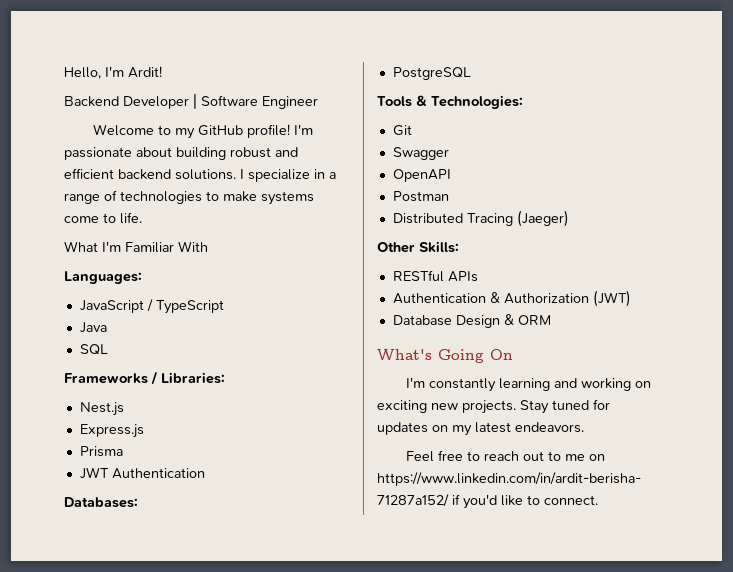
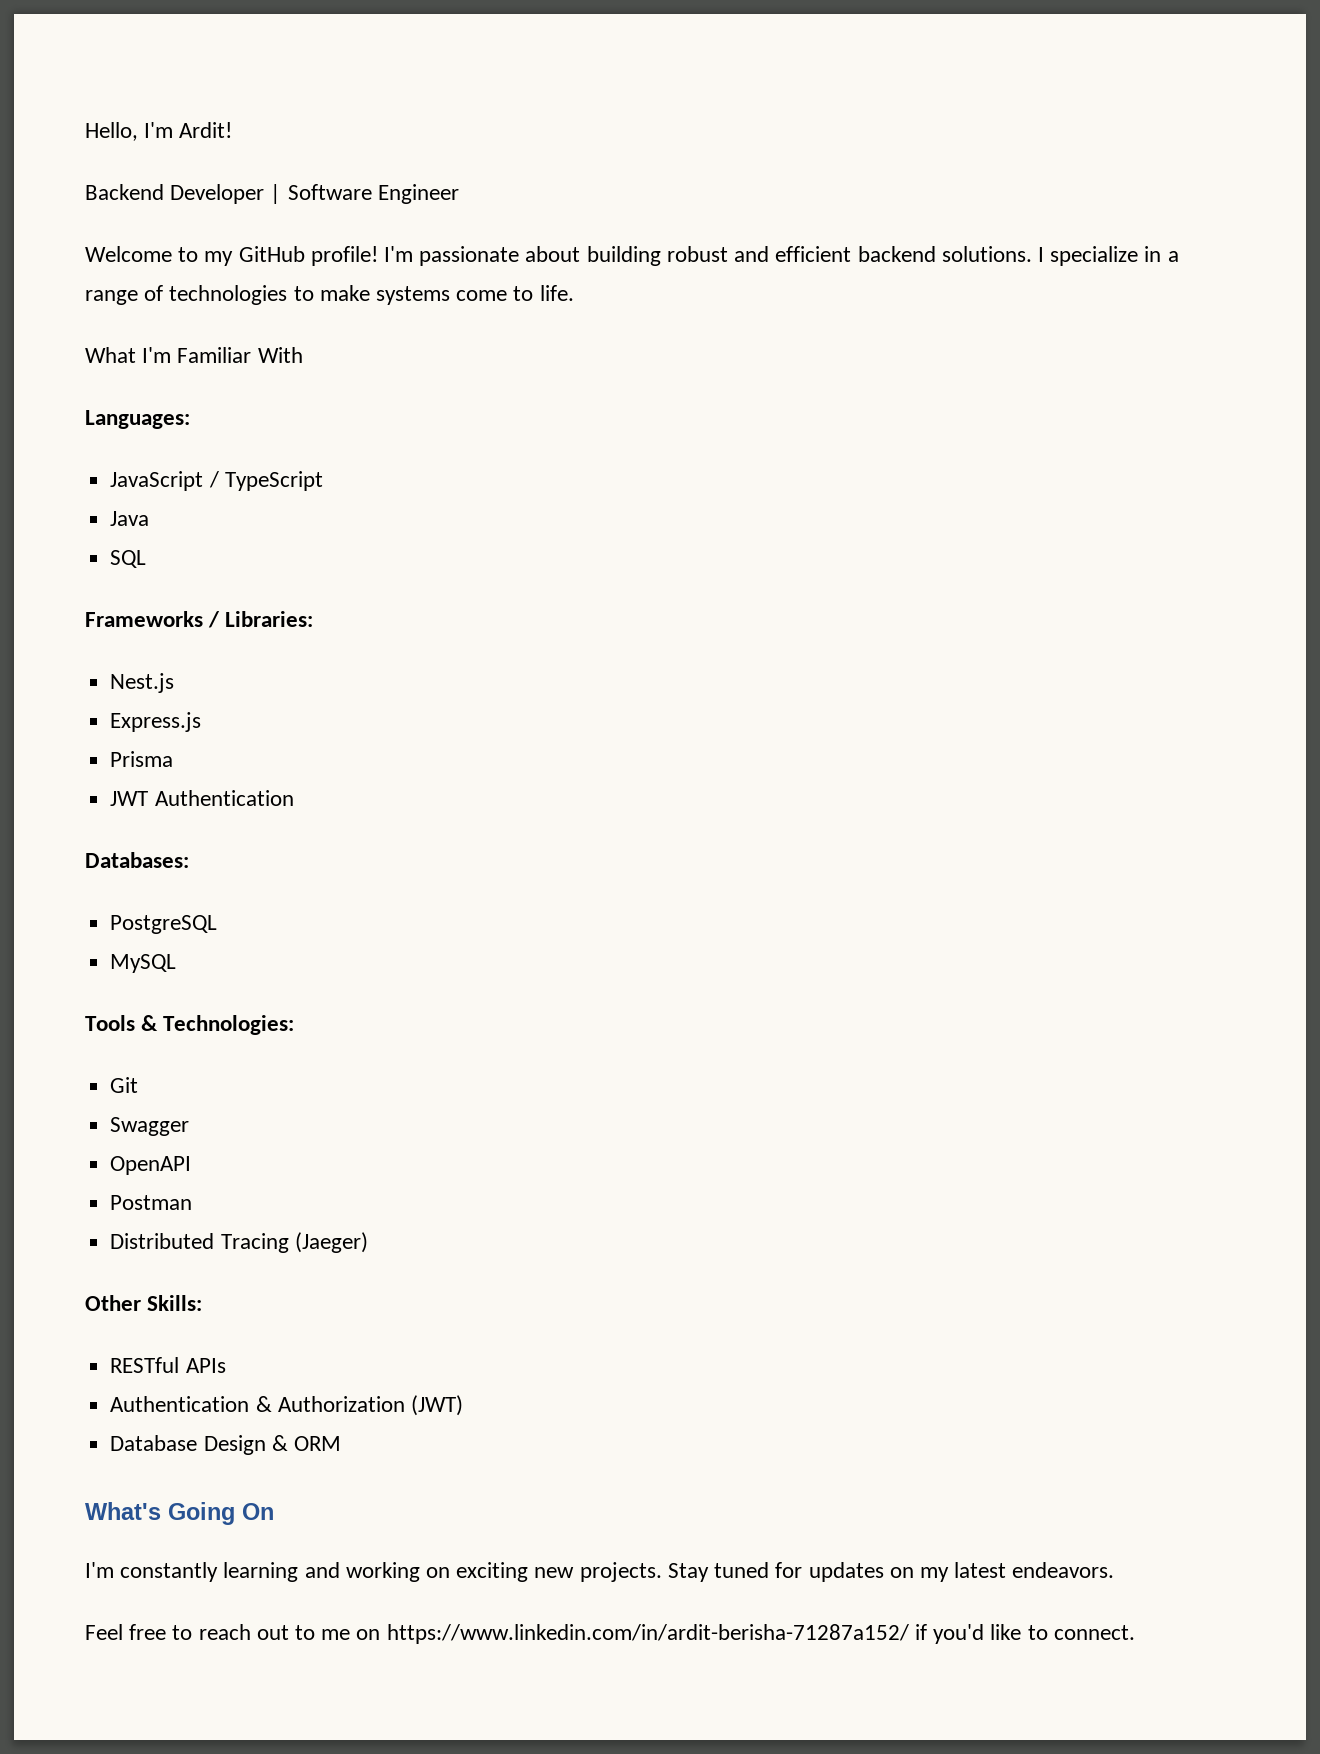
(471, 73) none -> [110,954,177,973] // MySQL

